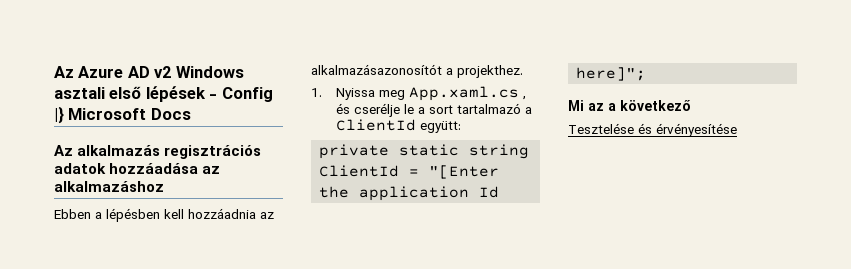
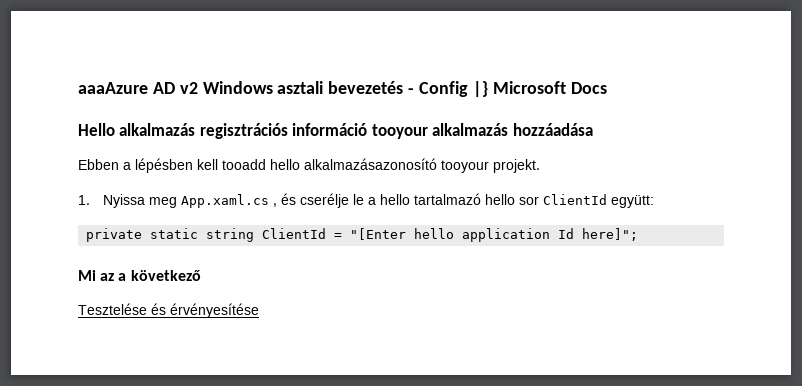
[54,66,124,78] Az Azure -> [78,82,148,94] aaaAzure
[109,86,206,102] első lépések -> [328,81,404,94] bevezetés
[54,145,73,156] Az -> [78,123,115,136] Hello
[54,163,106,174] adatok -> [292,123,509,139] információ tooyour alkalmazás
[202,166,221,174] [54,181,164,192] az alkalmazáshoz -> (593, 129) none
[188,208,274,219] [311,64,523,78] hozzáadnia az alkalmazásazonosítót a projekthez. -> [222,158,540,173] tooadd hello alkalmazásazonosító tooyour projekt.
[428,103,532,114] sort tartalmazó a -> [380,193,540,205] hello tartalmazó hello sor
[319,186,350,198] the -> [414,228,455,239] hello

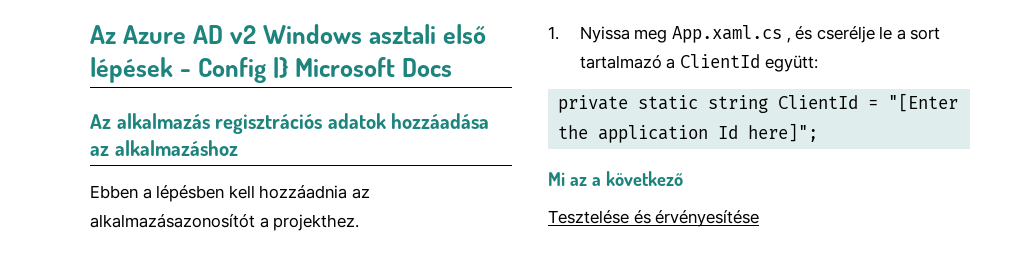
[78,82,148,94] aaaAzure -> [90,25,187,44] Az Azure
[328,81,404,94] bevezetés -> [443,24,487,44] [90,57,173,83] első lépések
[78,123,115,136] Hello -> [90,114,111,129] Az
[292,123,509,139] információ tooyour alkalmazás -> [327,113,386,129] adatok
(593, 129) none -> [90,140,238,156] az alkalmazáshoz
[222,158,540,173] tooadd hello alkalmazásazonosító tooyour projekt. -> [259,185,370,199] [90,214,360,231] hozzáadnia az alkalmazásazonosítót a projekthez.
[380,193,540,205] hello tartalmazó hello sor -> [910,27,941,40] [579,55,676,69] sort tartalmazó a
[414,228,455,239] hello -> [558,125,589,139] the

